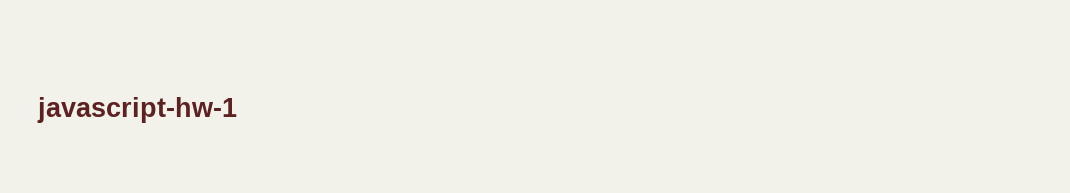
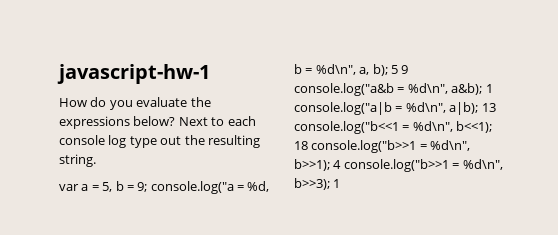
(237, 110) none -> [59,97,211,110] [59,116,256,129] [59,135,260,148] [59,154,96,167] [59,181,270,194] [294,64,409,76] [294,83,493,96] [294,102,496,115] [294,121,493,134] [294,140,471,153] [294,159,503,172] [294,178,341,190] // How do you evaluate the expressions below? Next to each console log type out the resulting string. // var a = 5, b = 9; console.log("a = %d, b = %d\n", a, b); 5 9 console.log("a&b = %d\n", a&b); 1 console.log("a|b = %d\n", a|b); 13 console.log("b<<1 = %d\n", b<<1); 18 console.log("b>>1 = %d\n", b>>1); 4 console.log("b>>1 = %d\n", b>>3); 1

